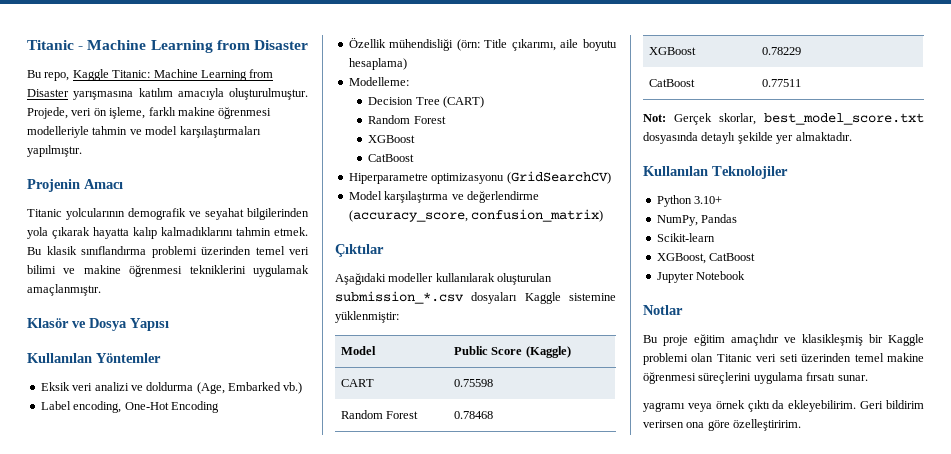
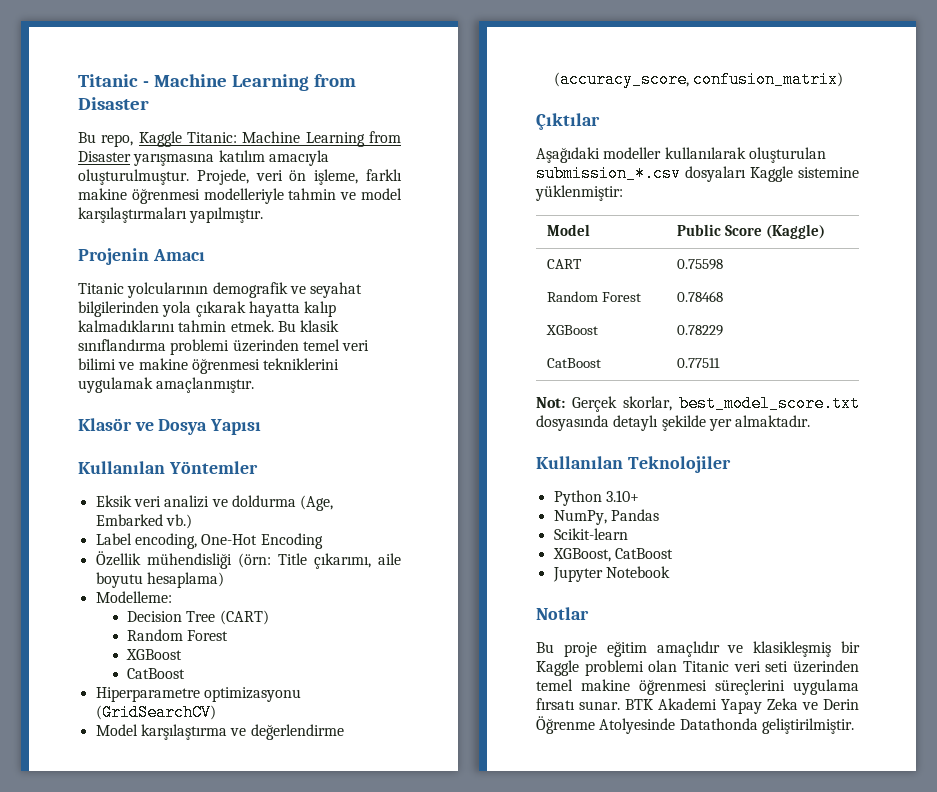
[643,400,924,412] [643,419,802,431] // yagramı veya örnek çıktı da ekleyebilirim. Geri bildirim verirsen ona göre özelleştiririm. -> [625,698,859,714] [536,716,854,734] BTK Akademi Yapay Zeka ve Derin Öğrenme Atolyesinde Datathonda geliştirilmiştir.

